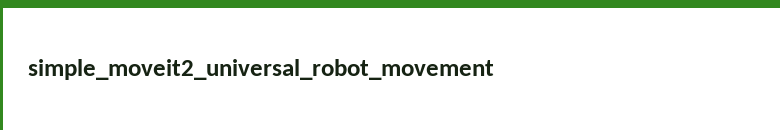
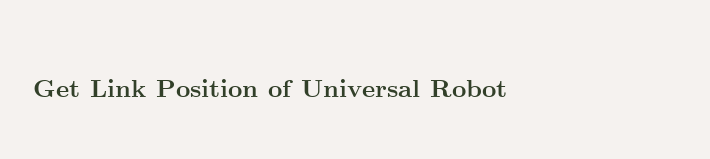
[28,59,494,80] simple_moveit2_universal_robot_movement -> [33,79,507,97] Get Link Position of Universal Robot

